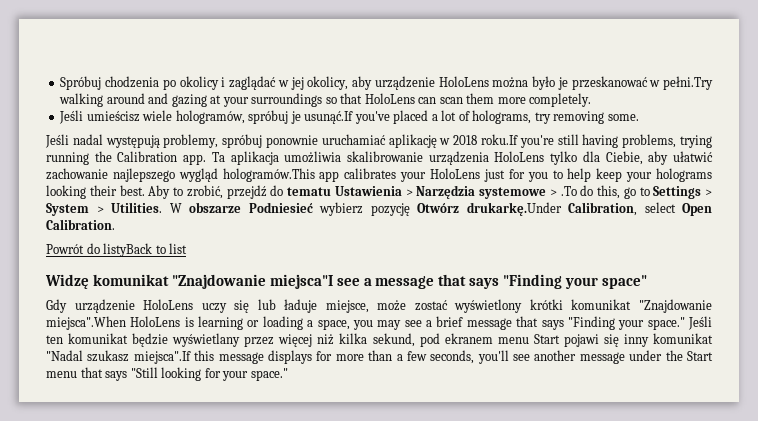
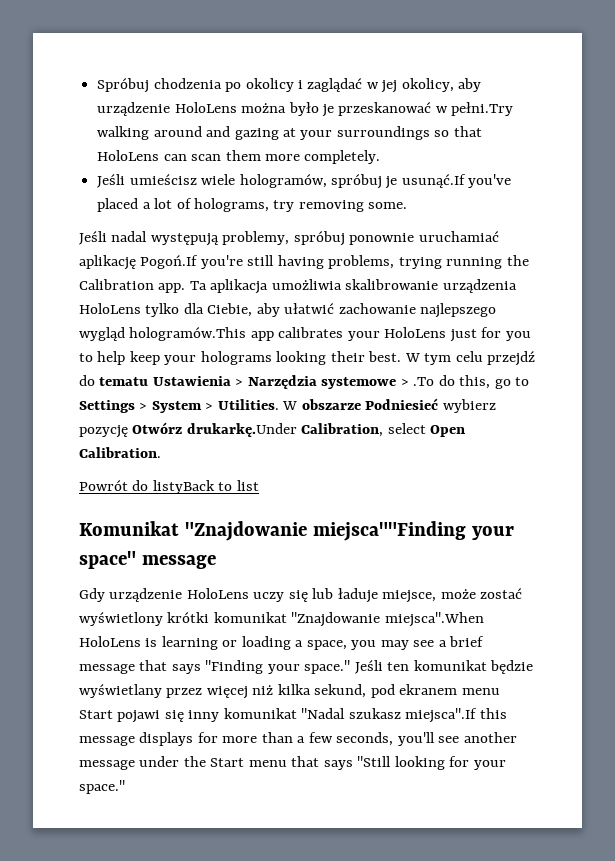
[439,134,518,145] w 2018 roku.If -> [140,255,199,269] Pogoń.If
[148,185,223,199] Aby to zrobić, -> [404,351,483,365] W tym celu
[45,274,563,289] Widzę komunikat "Znajdowanie miejsca"I see a message that says "Finding -> [79,521,466,541] Komunikat "Znajdowanie miejsca""Finding
(648, 282) none -> [141,555,216,569] message

